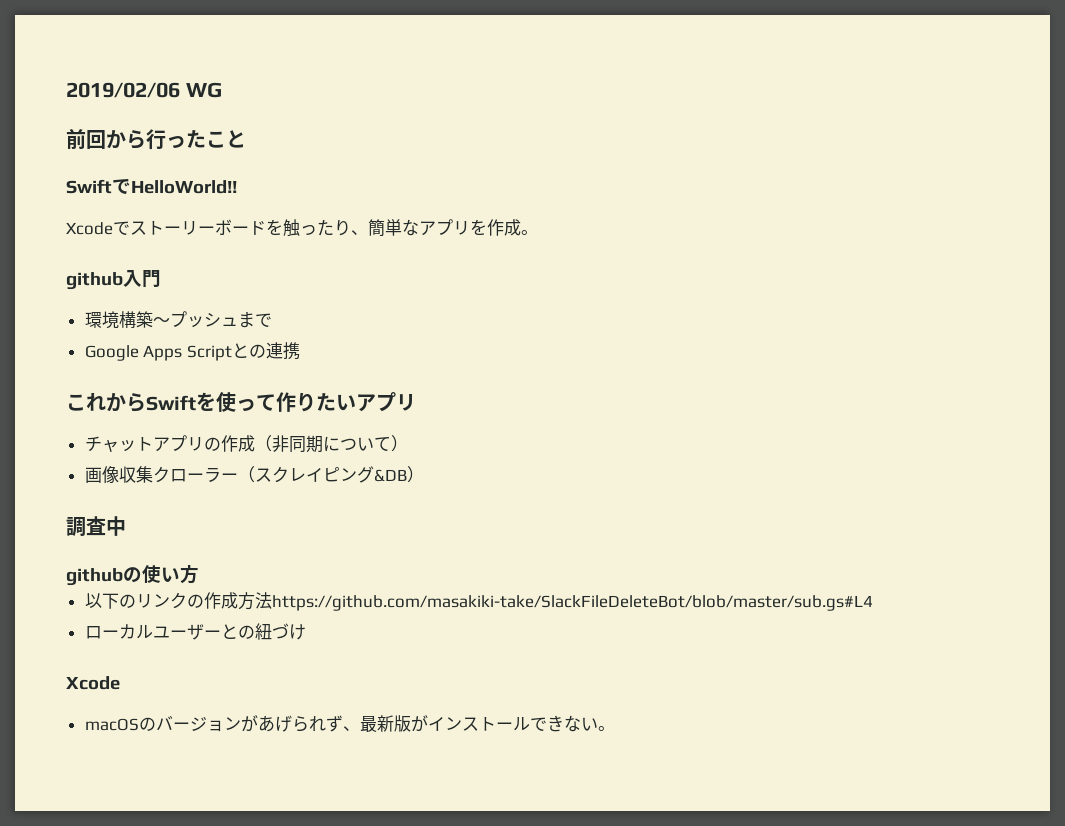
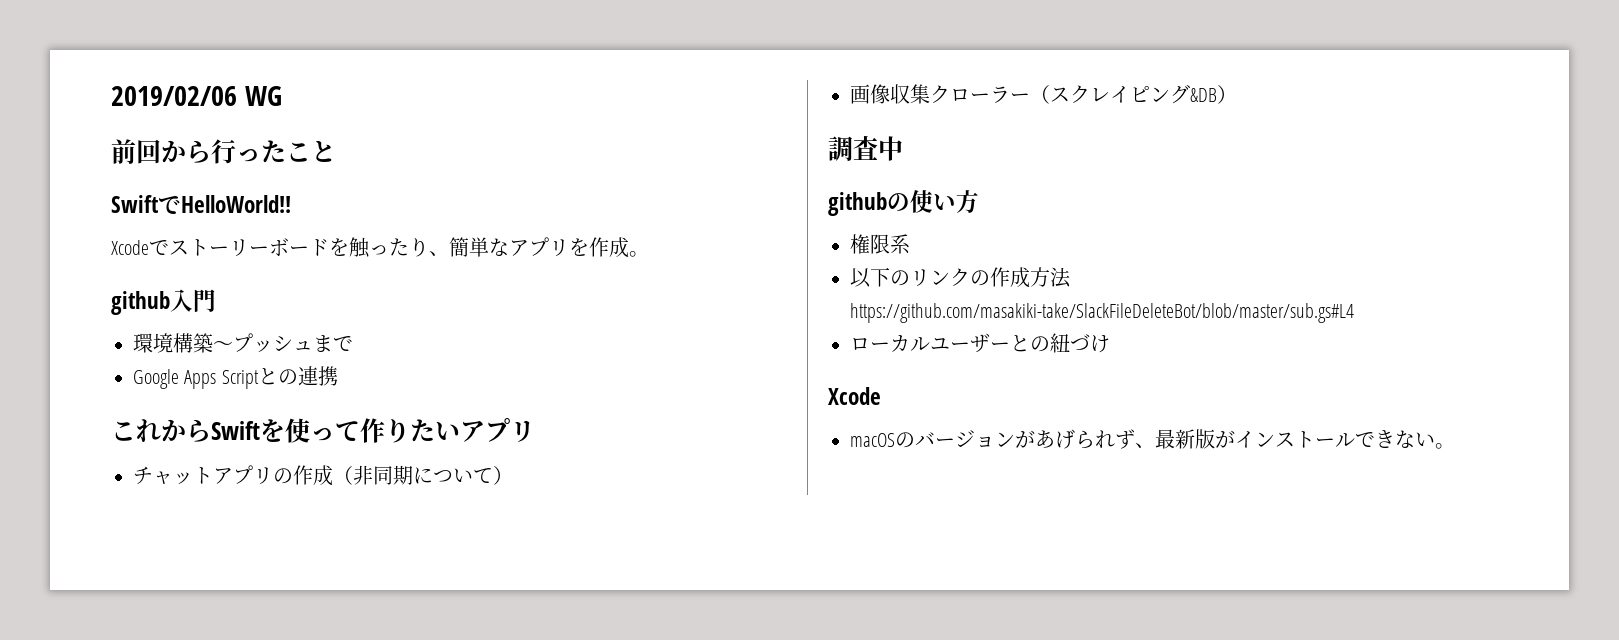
(199, 574) none -> [850,234,910,254] // 権限系

